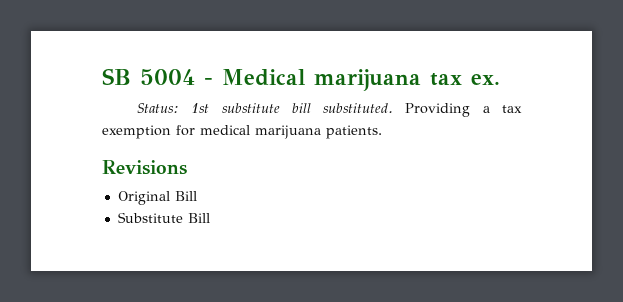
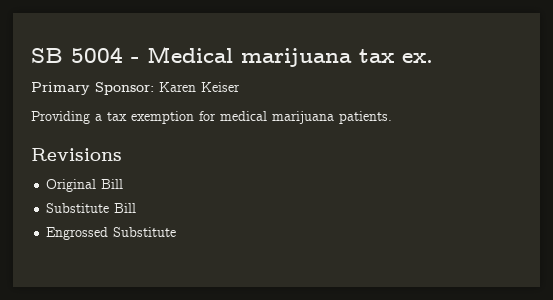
[137,103,394,113] Status: 1st substitute bill substituted. -> [31,82,240,95] Primary Sponsor: Karen Keiser //
(210, 218) none -> [46,227,177,240] // Engrossed Substitute

